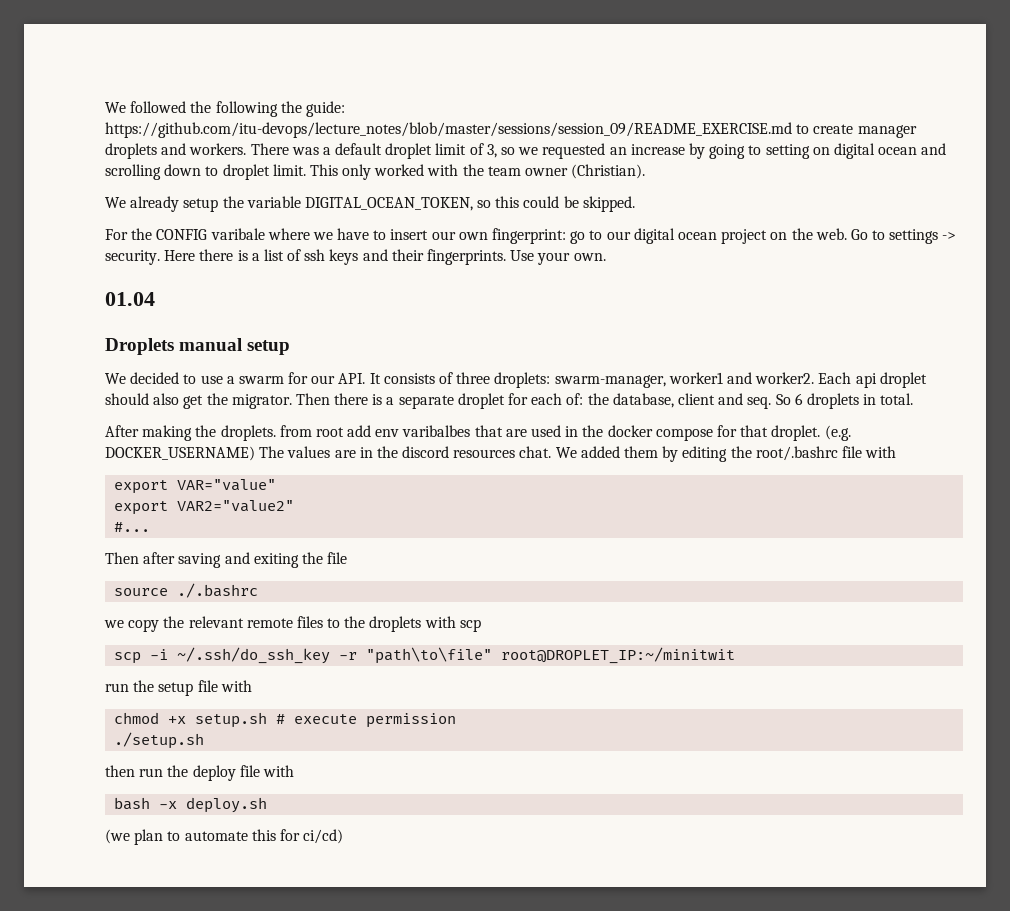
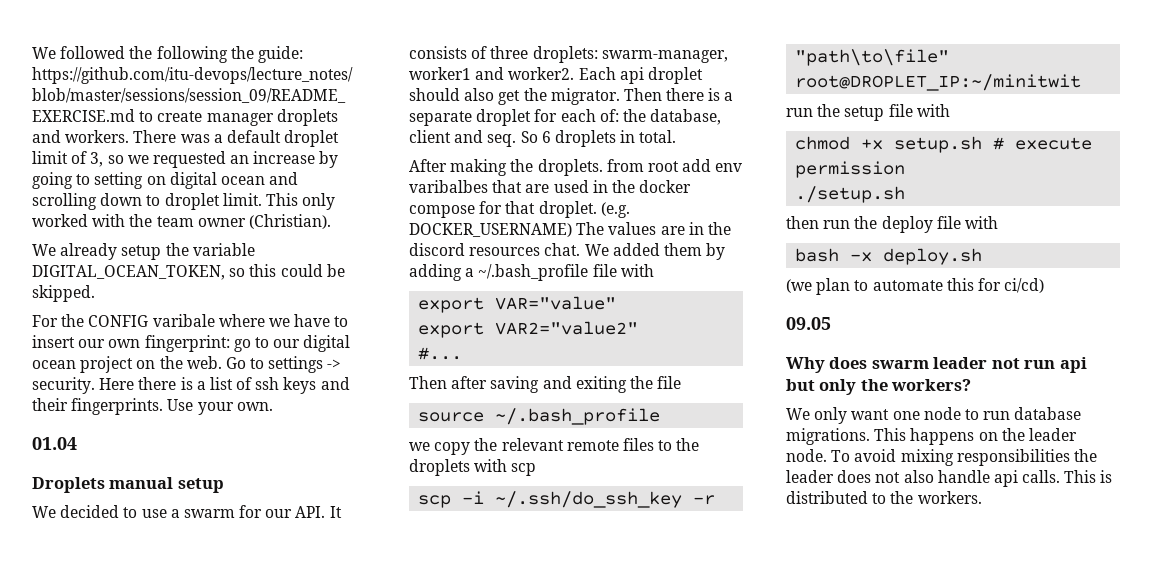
[682,446,838,462] editing the root/.bashrc -> [409,264,589,281] adding a ~/.bash_profile
[177,583,259,598] ./.bashrc -> [495,408,661,425] ~/.bash_profile
(344, 836) none -> [786,317,831,330] [786,357,1087,373] [786,379,972,395] [786,407,1082,424] [786,428,1077,445] [786,449,1097,466] [786,470,1113,487] [786,491,982,504] // 09.05 // Why does swarm leader not run api but only the workers? // We only want one node to run database migrations. This happens on the leader node. To avoid mixing responsibilities the leader does not also handle api calls. This is distributed to the workers.

